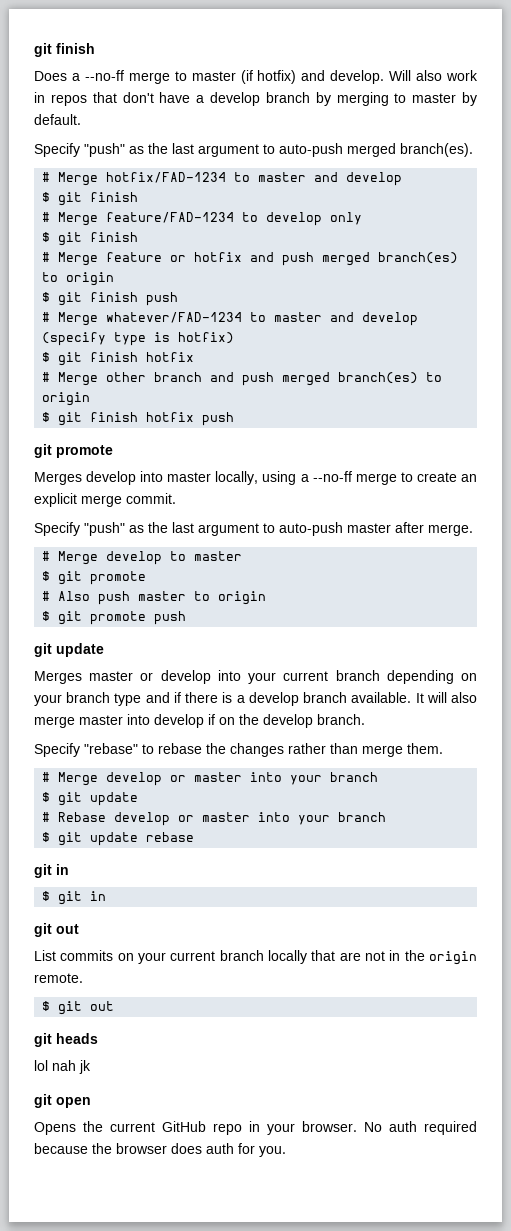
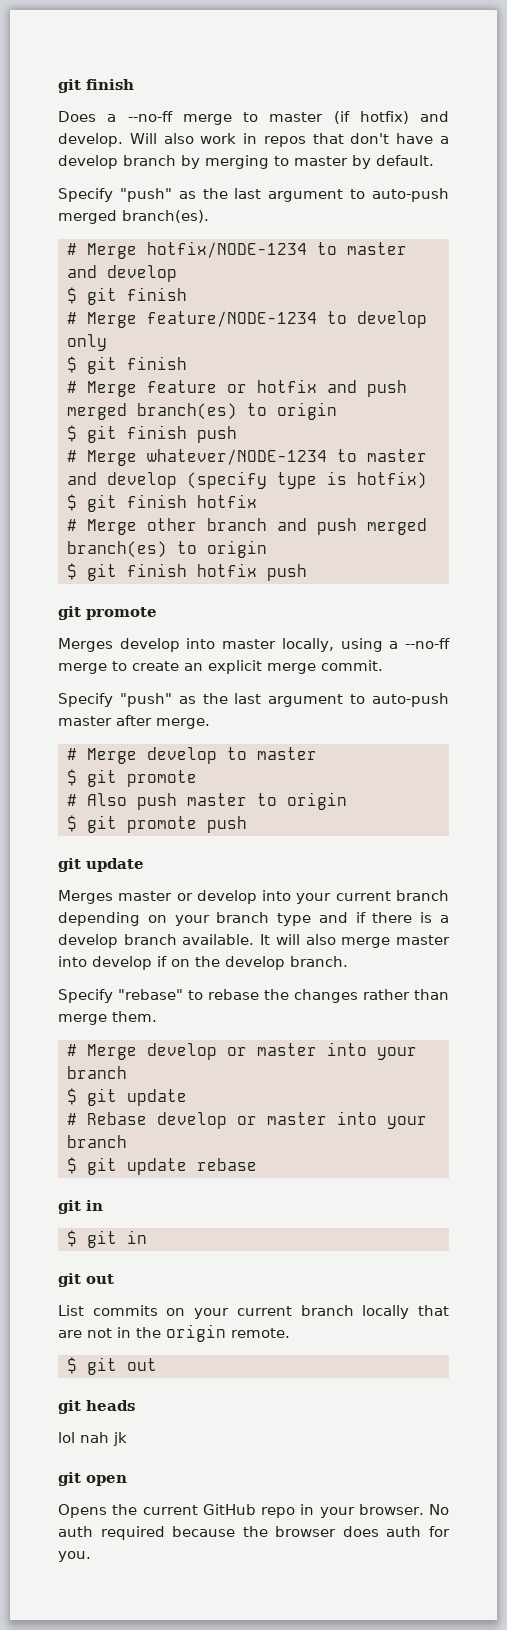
[106,172,227,183] hotfix/FAD-1234 -> [147,241,307,258] hotfix/NODE-1234
[106,212,235,223] feature/FAD-1234 -> [147,311,317,327] feature/NODE-1234
[106,312,243,323] whatever/FAD-1234 -> [147,449,327,465] whatever/NODE-1234

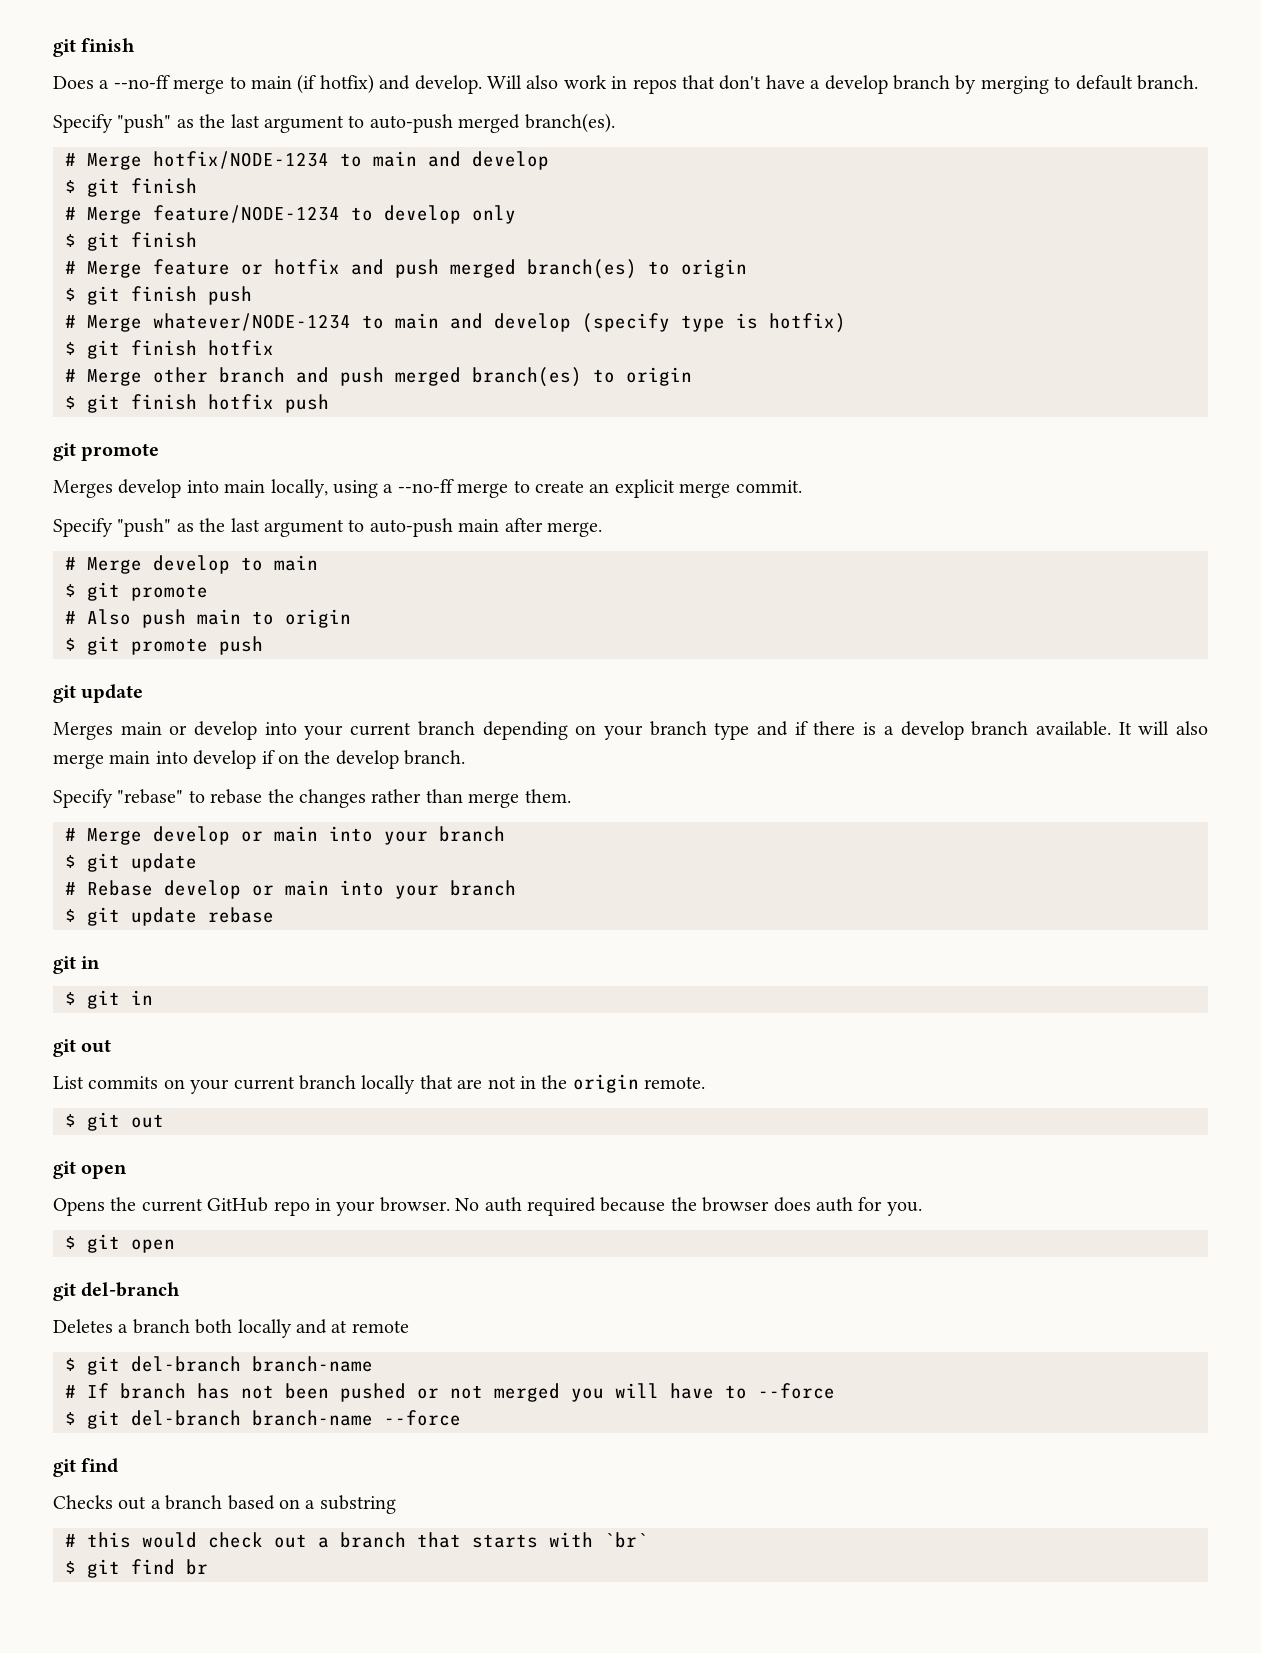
[269,112,324,122] master -> [251,76,292,89] main
[294,155,434,169] master by default. -> [1075,75,1198,90] default branch.
[347,242,407,255] master -> [373,151,417,167] main
[367,449,427,462] master -> [395,313,439,329] main
[222,639,277,649] master -> [224,480,266,493] main
[58,716,112,726] master -> [458,519,500,532] main
[257,747,317,760] master -> [274,555,318,571] main
[187,793,247,806] master -> [197,609,241,625] main
[118,891,173,901] master -> [120,722,162,735] main
[396,935,450,945] master -> [109,751,151,764] main
[257,1043,317,1056] master -> [274,826,318,842] main
[267,1112,327,1125] master -> [285,880,329,896] main
[58,1400,135,1414] [58,1432,127,1446] // git heads // lol nah jk -> (164, 1121) none
(91, 1556) none -> [65,1234,175,1253] [53,1282,181,1301] [53,1319,409,1338] [65,1356,373,1375] [65,1383,835,1402] [65,1410,461,1429] [53,1458,119,1477] [53,1495,396,1514] [65,1532,648,1548] [65,1559,208,1578] // $ git open // git del-branch // Deletes a branch both locally and at remote // $ git del-branch branch-name // # If branch has not been pushed or not merged you will have to --force // $ git del-branch branch-name --force // git find // Checks out a branch based on a substring // # this would check out a branch that starts with `br` // $ git find br

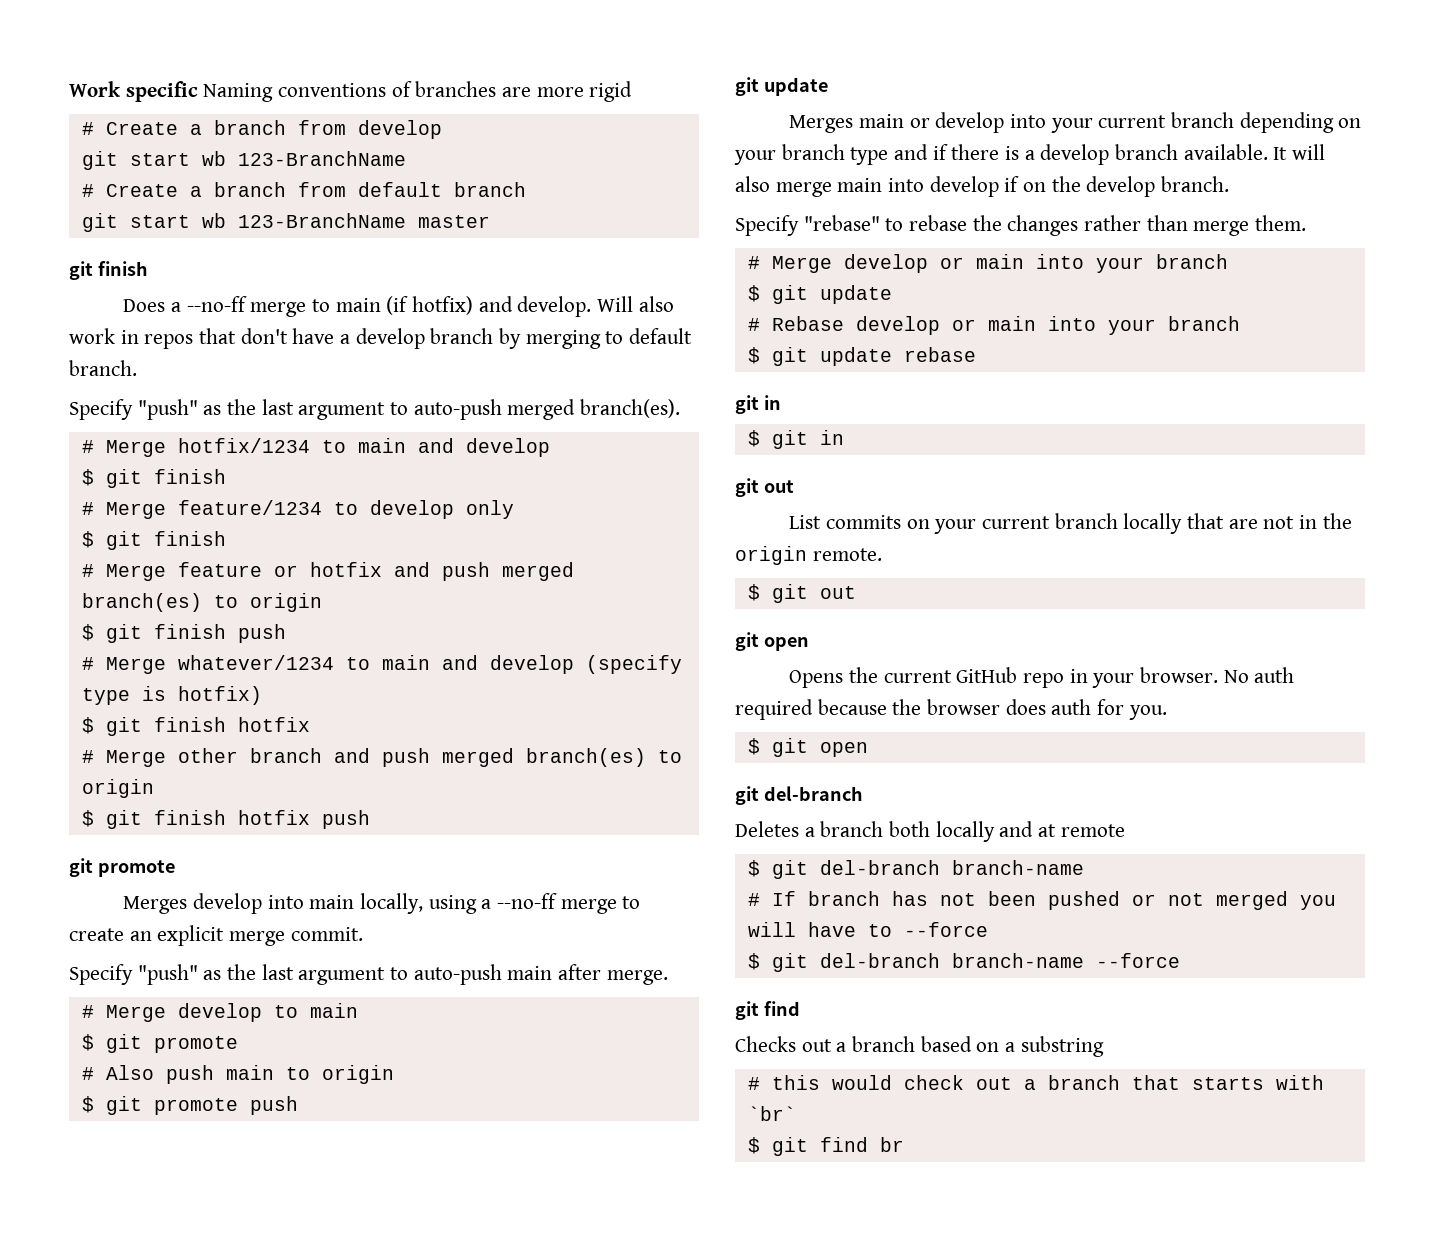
(53, 48) none -> [69,81,633,102] [81,120,442,139] [81,151,406,170] [81,182,526,197] [81,213,490,232] Work specific Naming conventions of branches are more rigid // # Create a branch from develop // git start wb 123-BranchName // # Create a branch from default branch // git start wb 123-BranchName master //
[153,151,329,169] hotfix/NODE-1234 -> [177,438,310,453] hotfix/1234
[153,205,340,223] feature/NODE-1234 -> [177,500,322,515] feature/1234
[153,313,351,331] whatever/NODE-1234 -> [177,655,334,670] whatever/1234

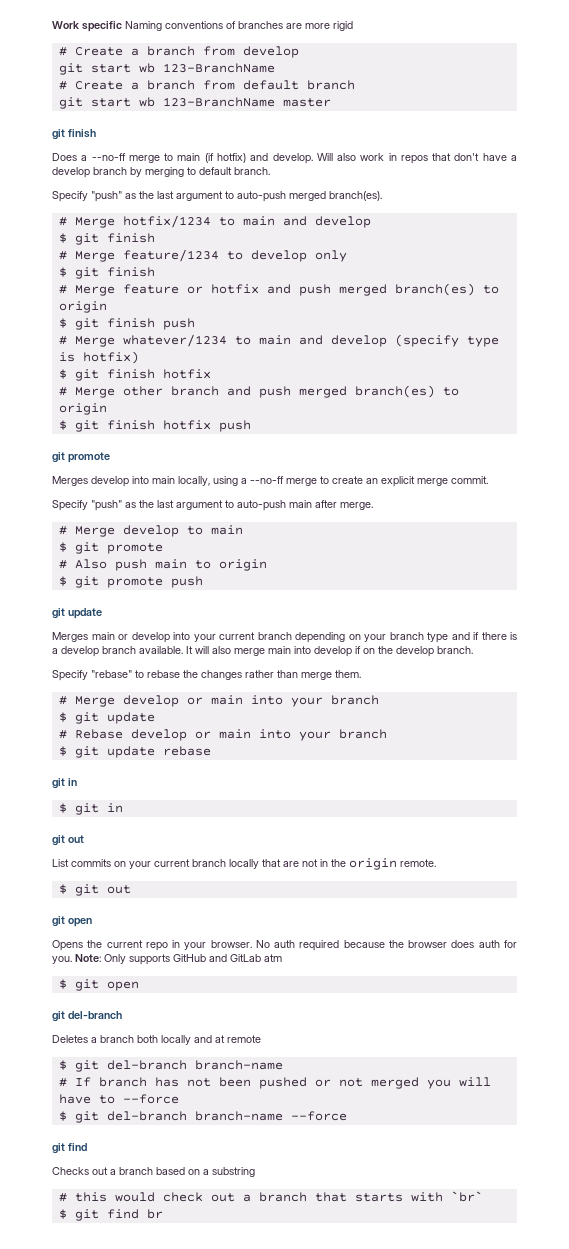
[956,667,1018,683] GitHub -> (143, 944) none
(1167, 712) none -> [75,954,282,965] Note: Only supports GitHub and GitLab atm

